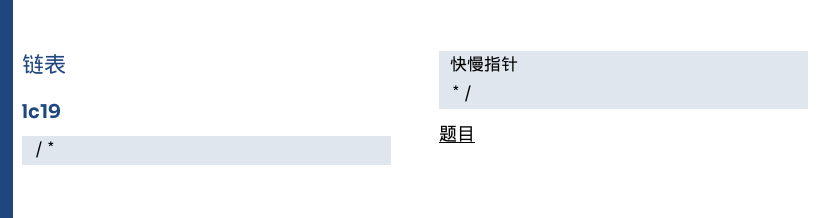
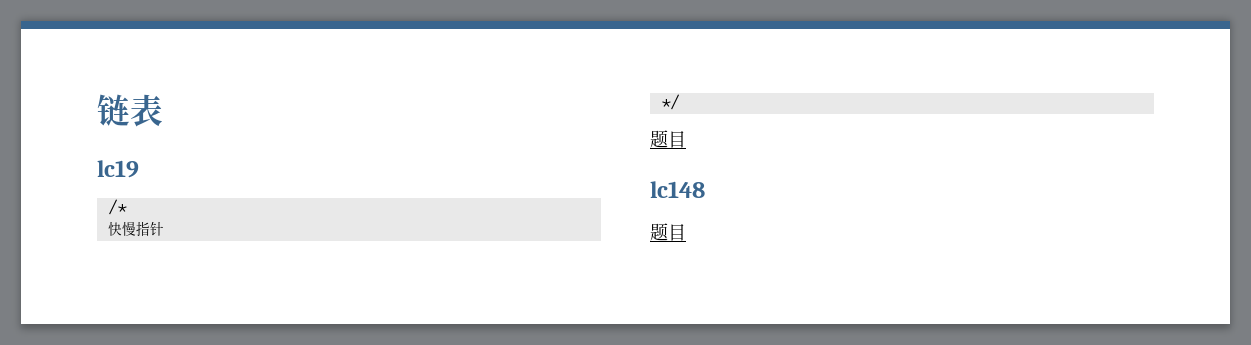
(475, 134) none -> [650,181,705,198] [650,223,686,241] // lc148 // 题目

